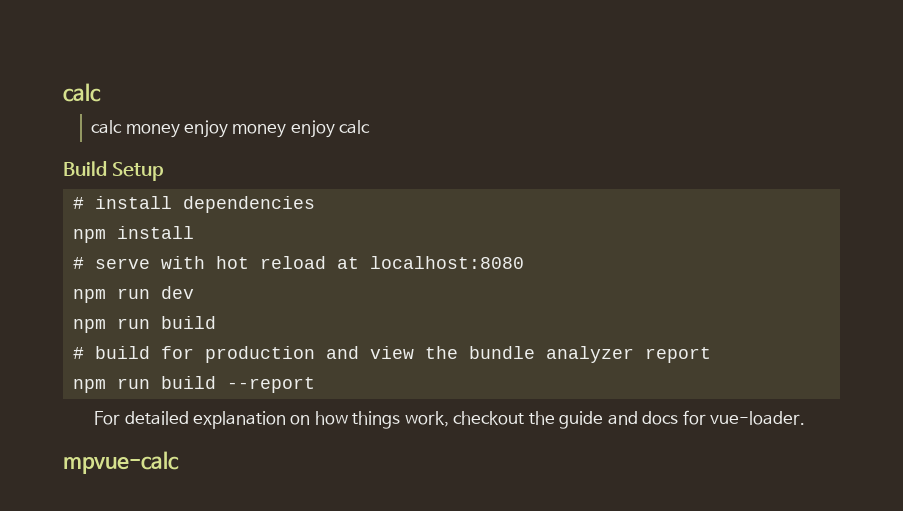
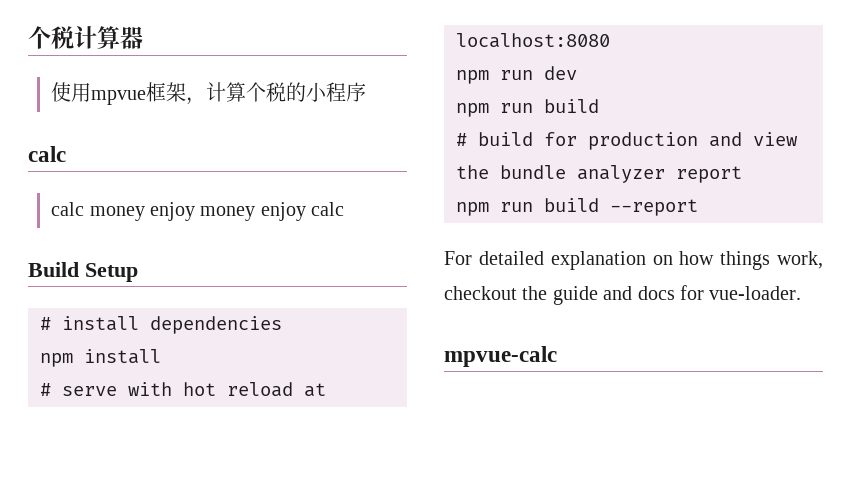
(63, 92) none -> [28,26,143,49] [51,82,367,105] 个税计算器 // 使用mpvue框架，计算个税的小程序 //

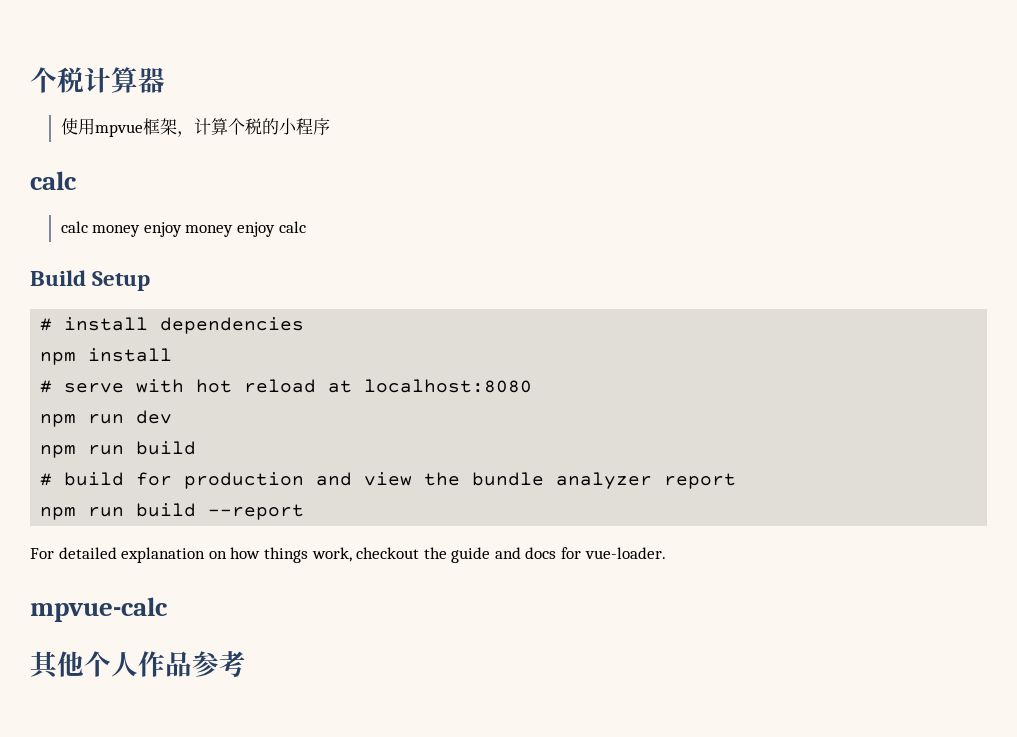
(557, 356) none -> [30,651,246,679] // 其他个人作品参考

